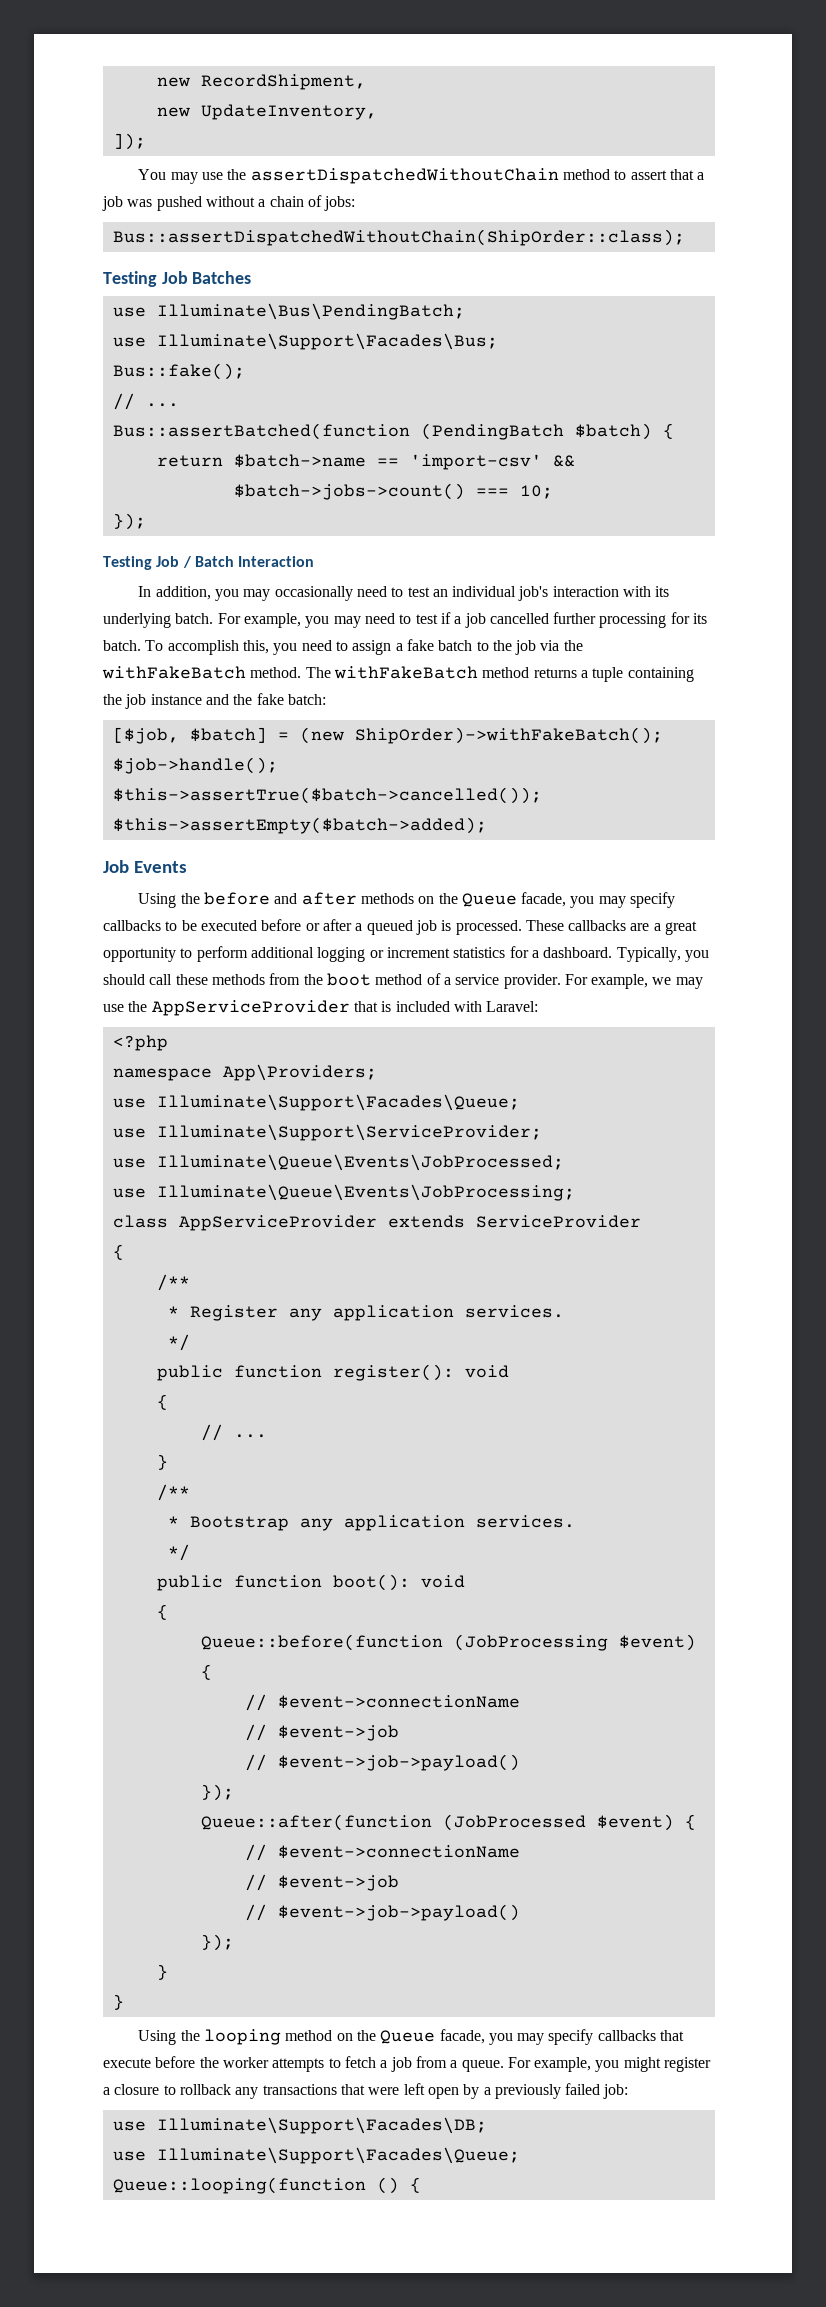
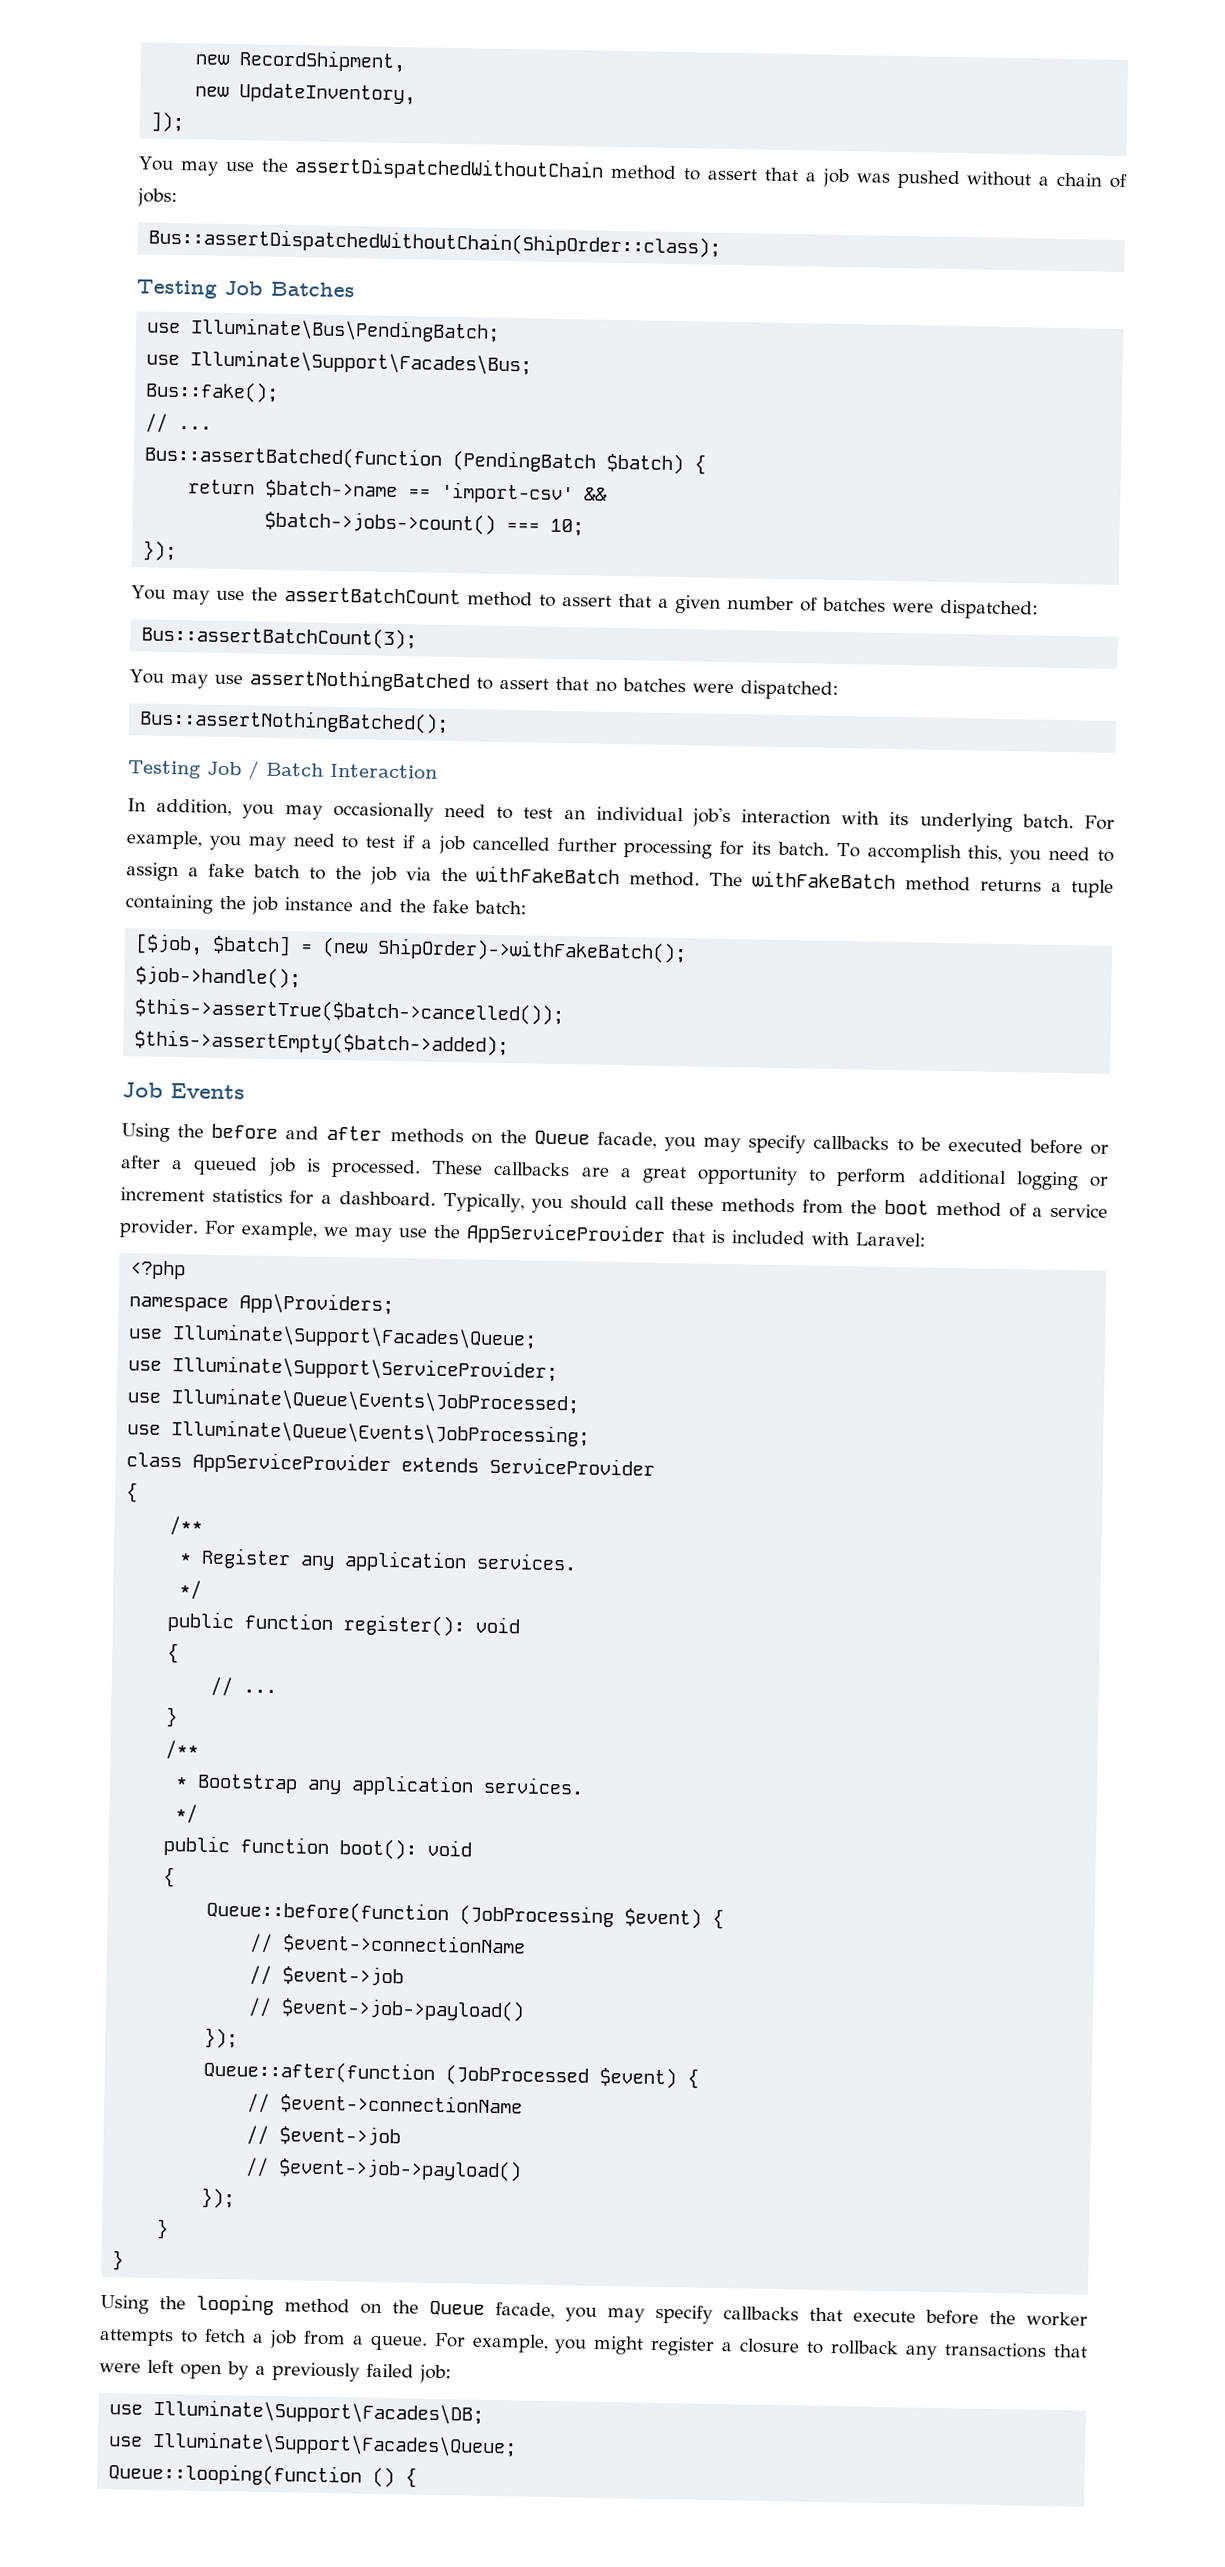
(146, 521) none -> [131,585,1039,620] [141,624,418,650] [129,668,839,700] [139,708,450,734] // You may use the assertBatchCount method to assert that a given number of batches were dispatched: // Bus::assertBatchCount(3); // You may use assertNothingBatched to assert that no batches were dispatched: // Bus::assertNothingBatched();

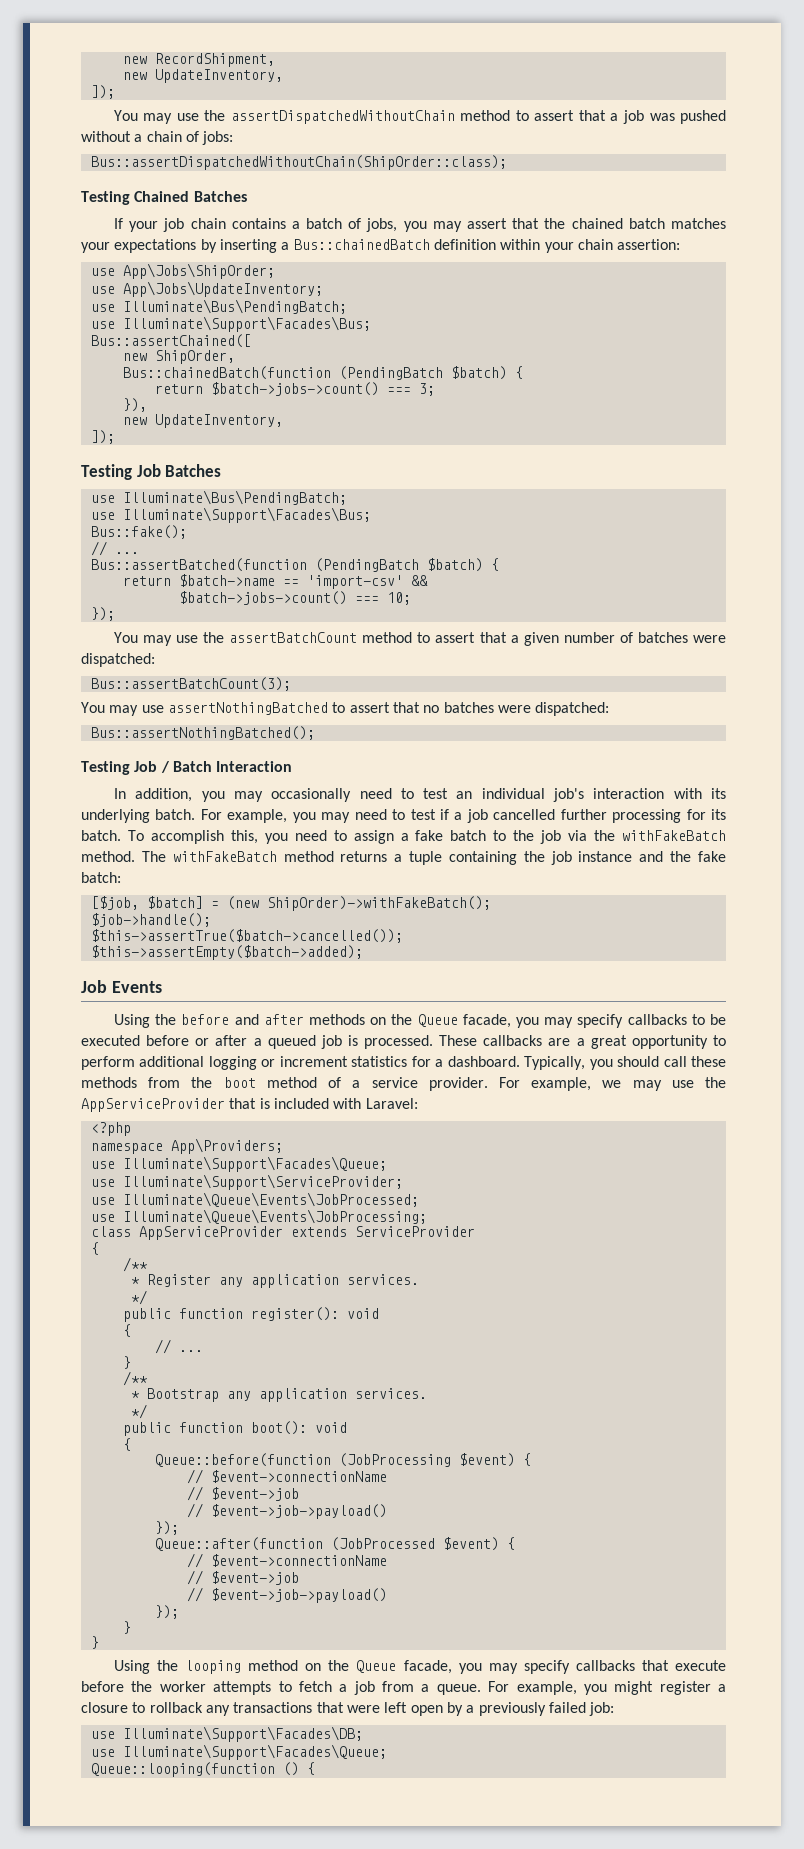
(722, 242) none -> [81,191,247,205] [113,218,726,232] [81,239,681,253] [90,263,275,279] [90,281,323,297] [90,299,347,314] [90,316,371,332] [90,334,251,348] [122,350,235,364] [122,366,523,380] [154,382,435,396] [122,398,147,412] [122,414,283,428] [90,430,115,444] // Testing Chained Batches // If your job chain contains a batch of jobs, you may assert that the chained batch matches your expectations by inserting a Bus::chainedBatch definition within your chain assertion: // use App\Jobs\ShipOrder; // use App\Jobs\UpdateInventory; // use Illuminate\Bus\PendingBatch; // use Illuminate\Support\Facades\Bus; // Bus::assertChained([ // new ShipOrder, // Bus::chainedBatch(function (PendingBatch $batch) { // return $batch->jobs->count() === 3; // }), // new UpdateInventory, // ]);

